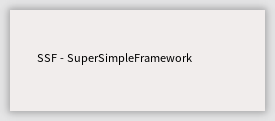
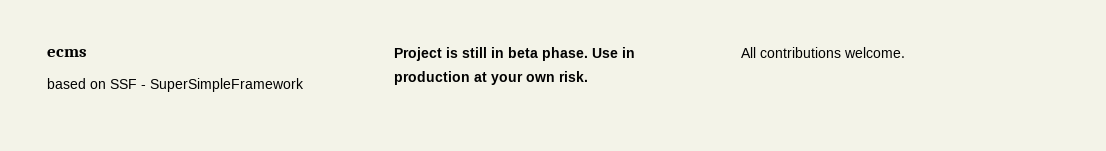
(37, 58) none -> [47,49,87,57] [47,78,106,89] ecms // based on
(192, 59) none -> [394,47,635,61] [394,71,588,85] [741,47,905,58] // Project is still in beta phase. Use in production at your own risk. // All contributions welcome.

